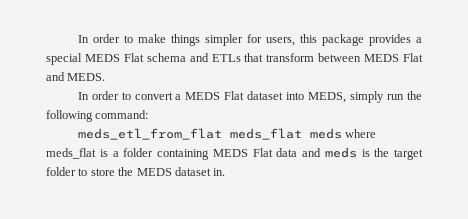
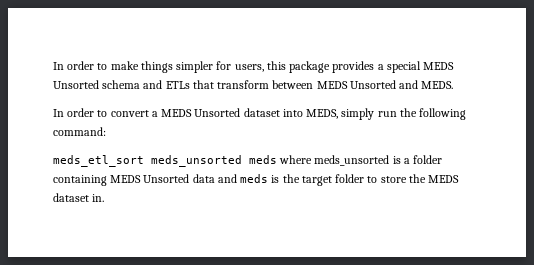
[123,53,144,62] Flat -> [53,80,99,89] Unsorted
[403,53,423,62] Flat -> [349,80,396,89] Unsorted
[224,91,245,100] Flat -> [194,108,241,117] Unsorted
[77,128,302,140] meds_etl_from_flat meds_flat -> [53,155,242,167] meds_etl_sort meds_unsorted
[46,148,96,159] meds_flat -> [314,155,390,166] meds_unsorted
[252,148,273,157] Flat -> [143,174,190,183] Unsorted

